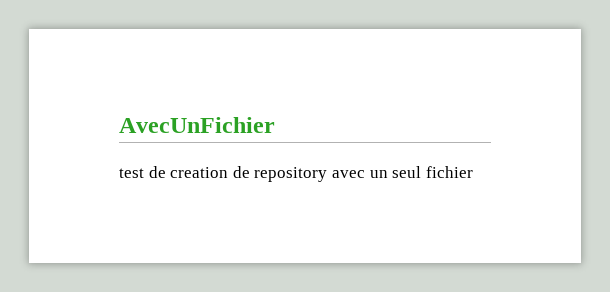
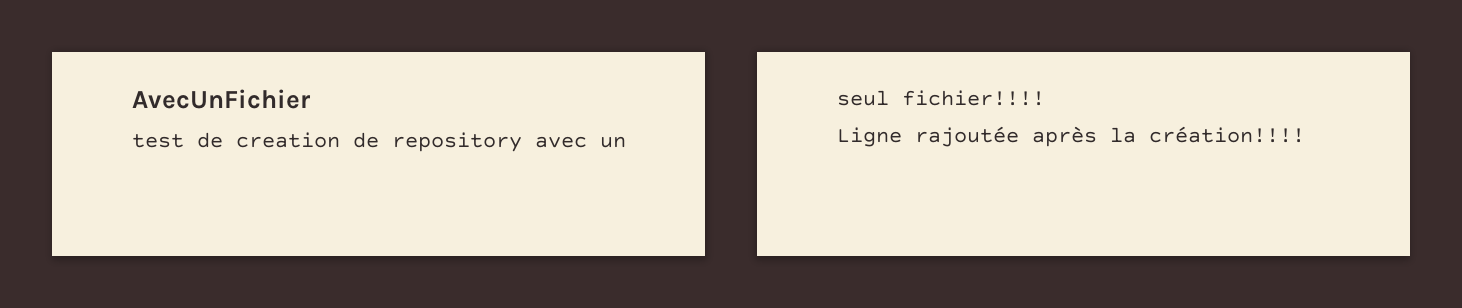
[425,166,473,178] fichier -> [902,90,1045,106] [837,126,1305,147] fichier!!!! // Ligne rajoutée après la création!!!!

